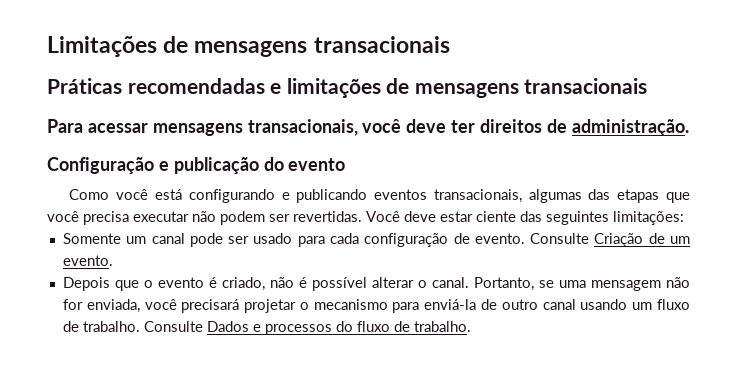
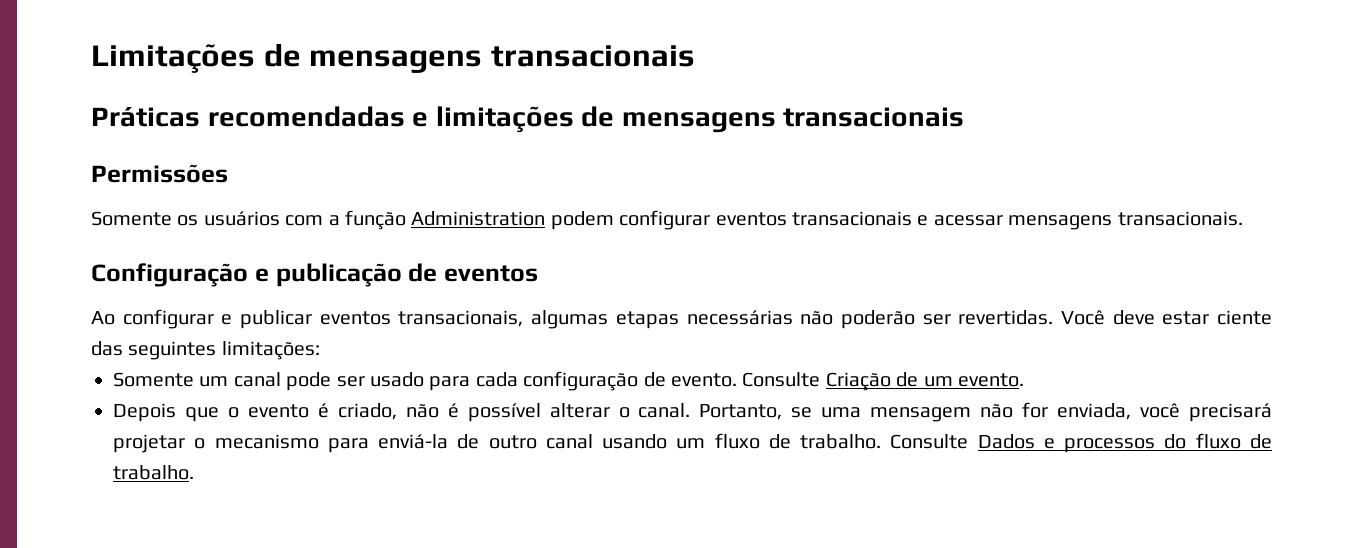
[47,119,689,136] [47,157,346,174] [69,189,690,203] [47,211,265,225] Para acessar mensagens transacionais, você deve ter direitos de administração. // Configuração e publicação do evento // Como você está configurando e publicando eventos transacionais, algumas das etapas que você precisa executar não podem -> [91,164,228,183] [91,210,1243,230] [91,263,538,287] [91,309,915,329] Permissões // Somente os usuários com a função Administration podem configurar eventos transacionais e acessar mensagens transacionais. // Configuração e publicação de eventos // Ao configurar e publicar eventos transacionais, algumas etapas necessárias não poderão

